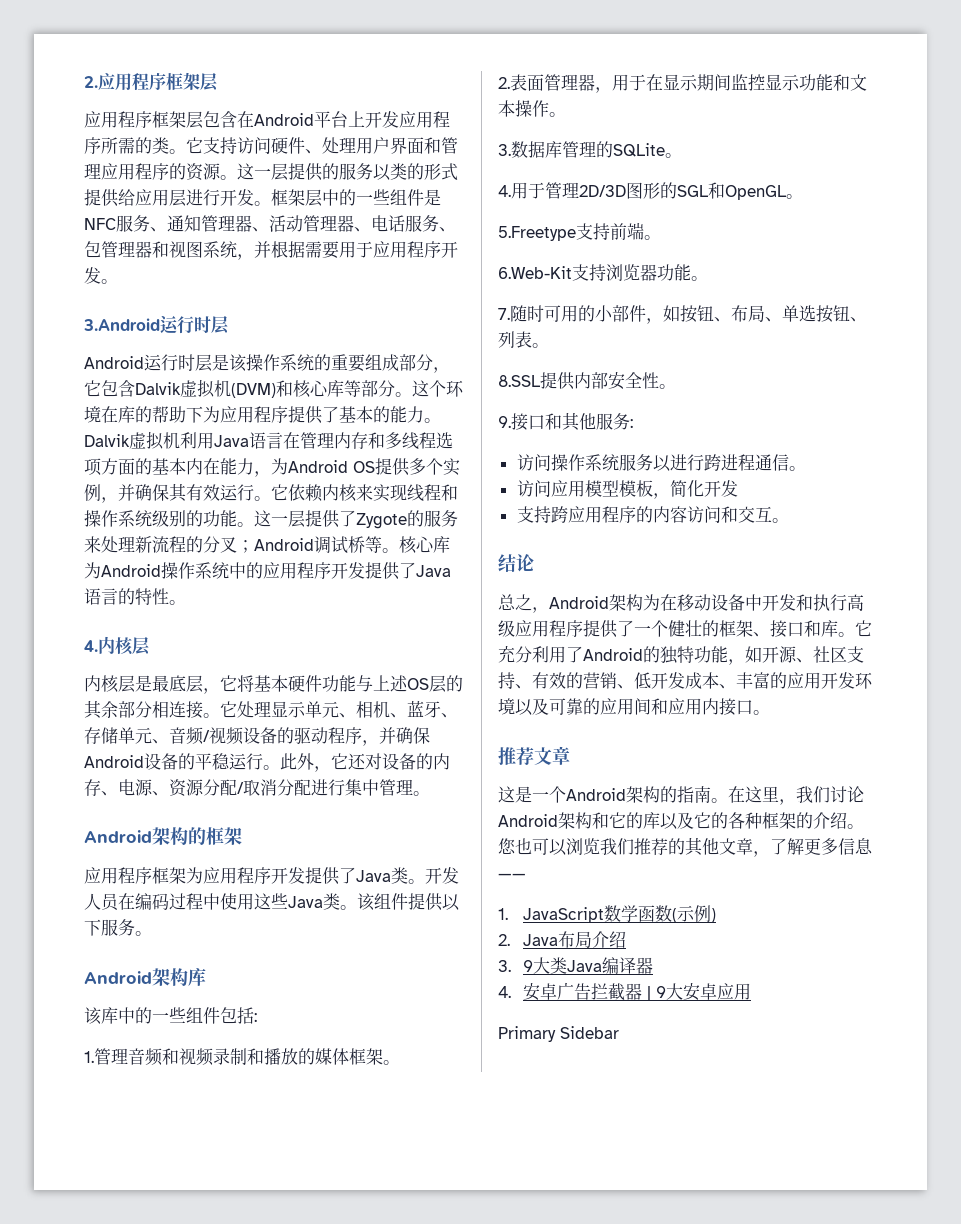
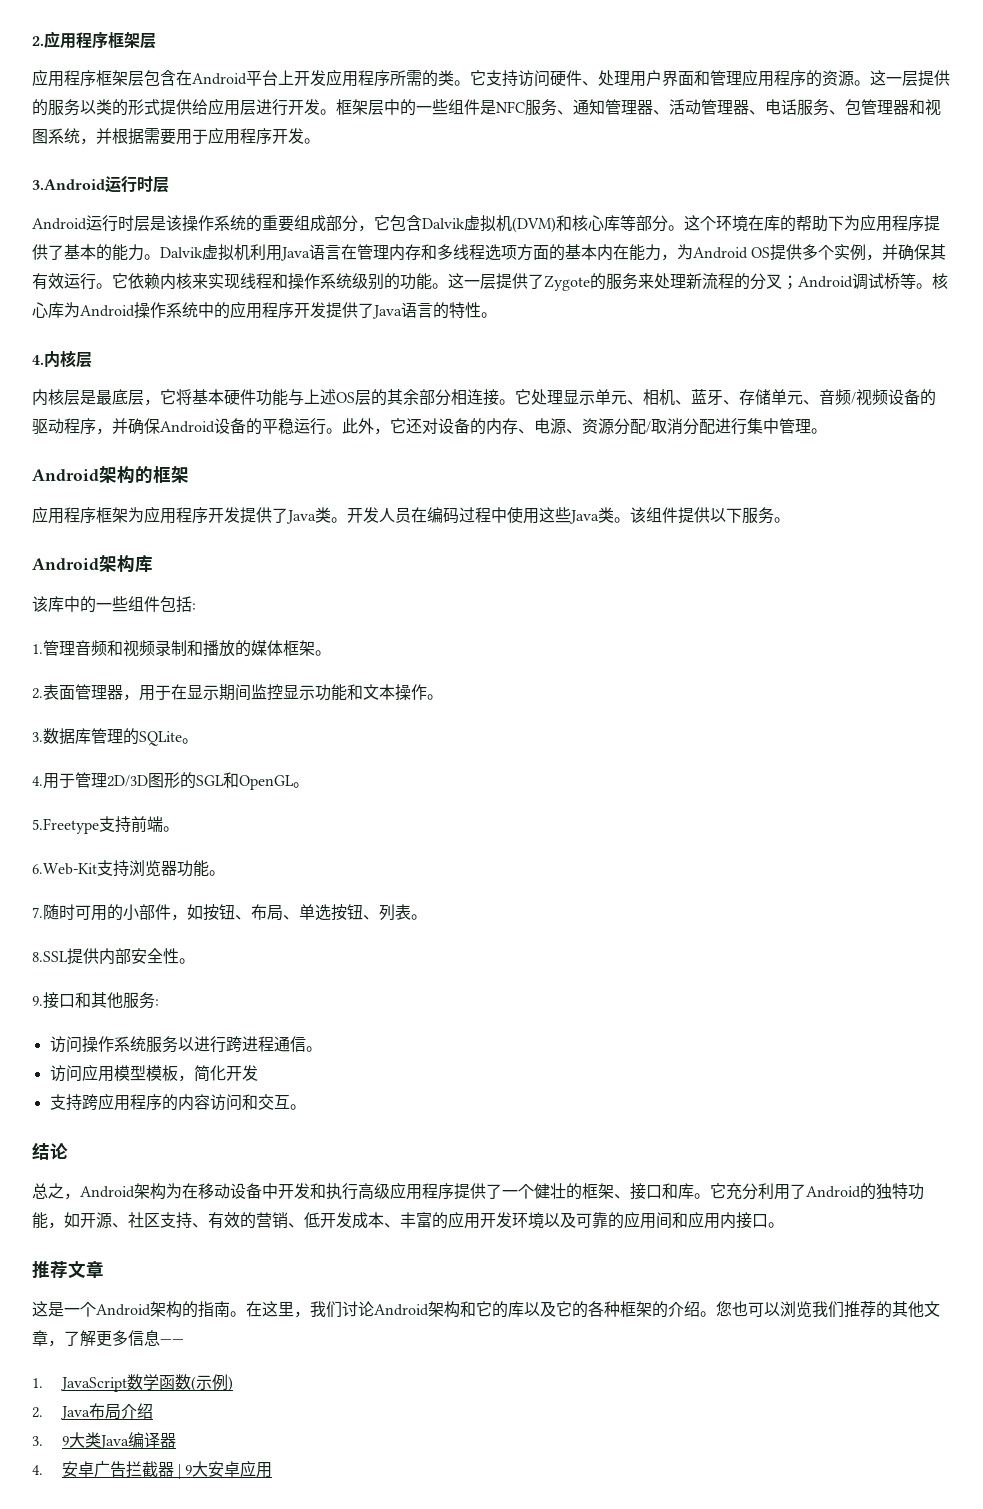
[498,1026,619,1042] // Primary Sidebar -> (273, 1470) none

